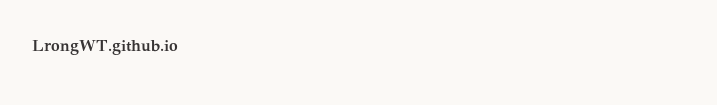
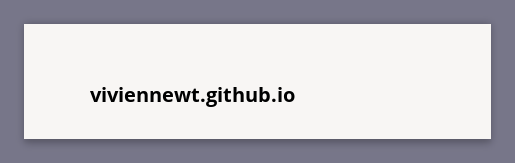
[32,40,178,55] LrongWT.github.io -> [90,87,295,107] viviennewt.github.io

